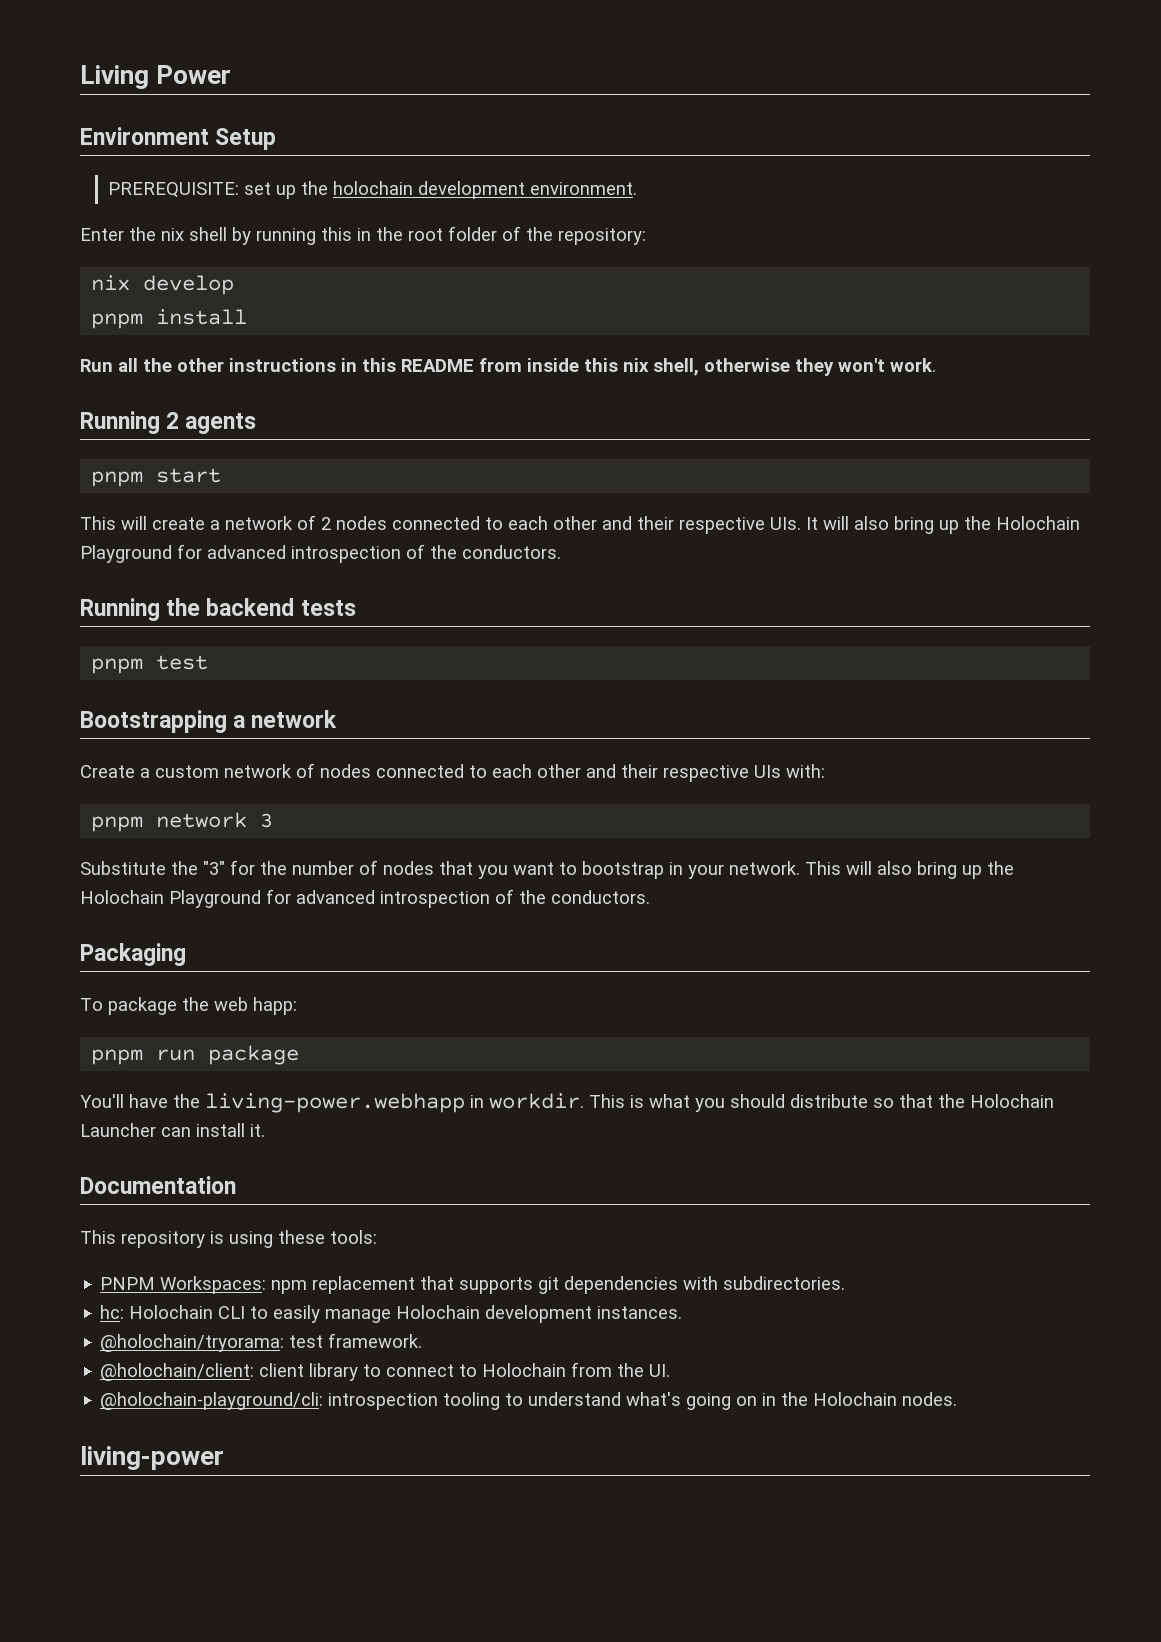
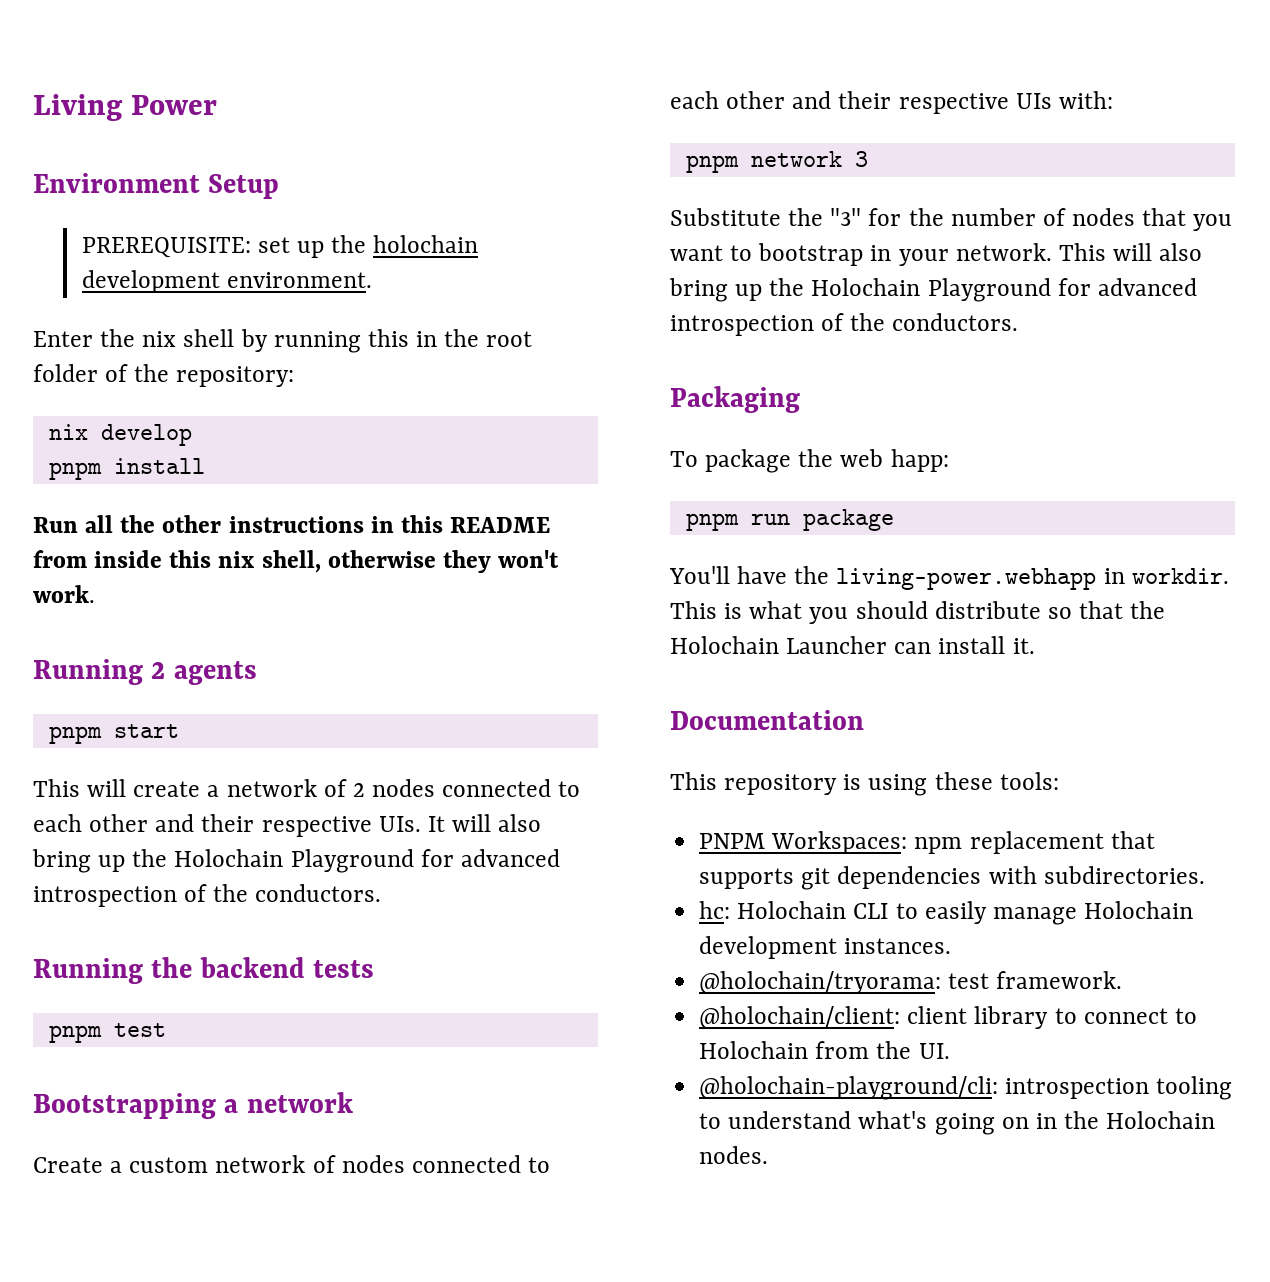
[80,1446,224,1470] // living-power -> (769, 1155) none

